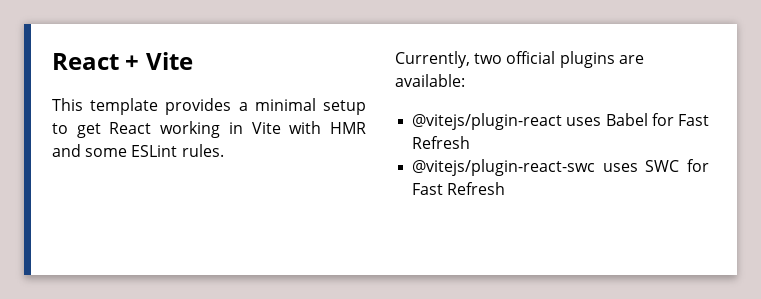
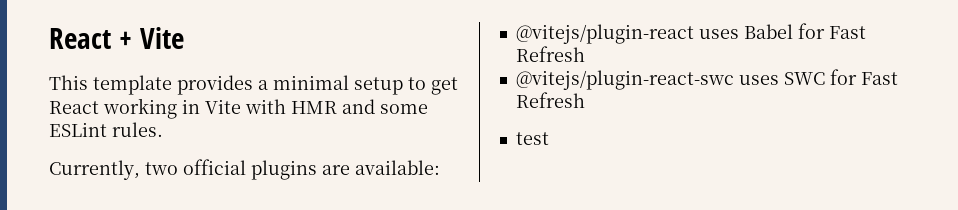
(506, 188) none -> [515,132,549,145] // test

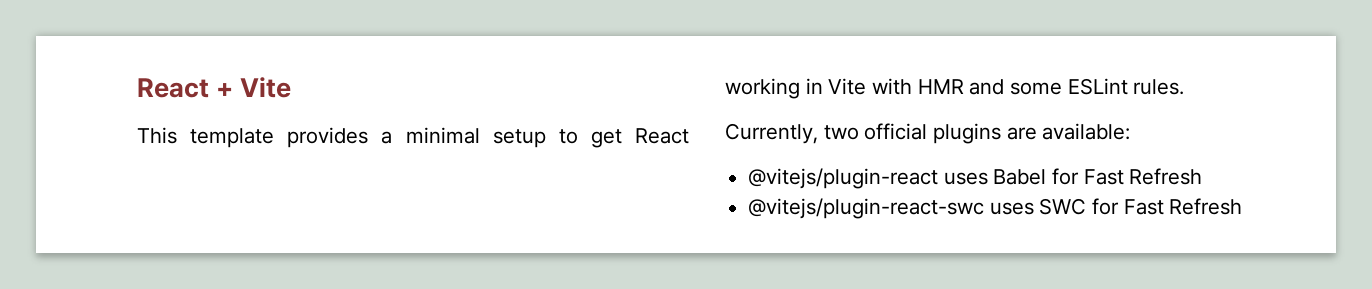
[515,132,549,145] // test -> (1243, 206) none

